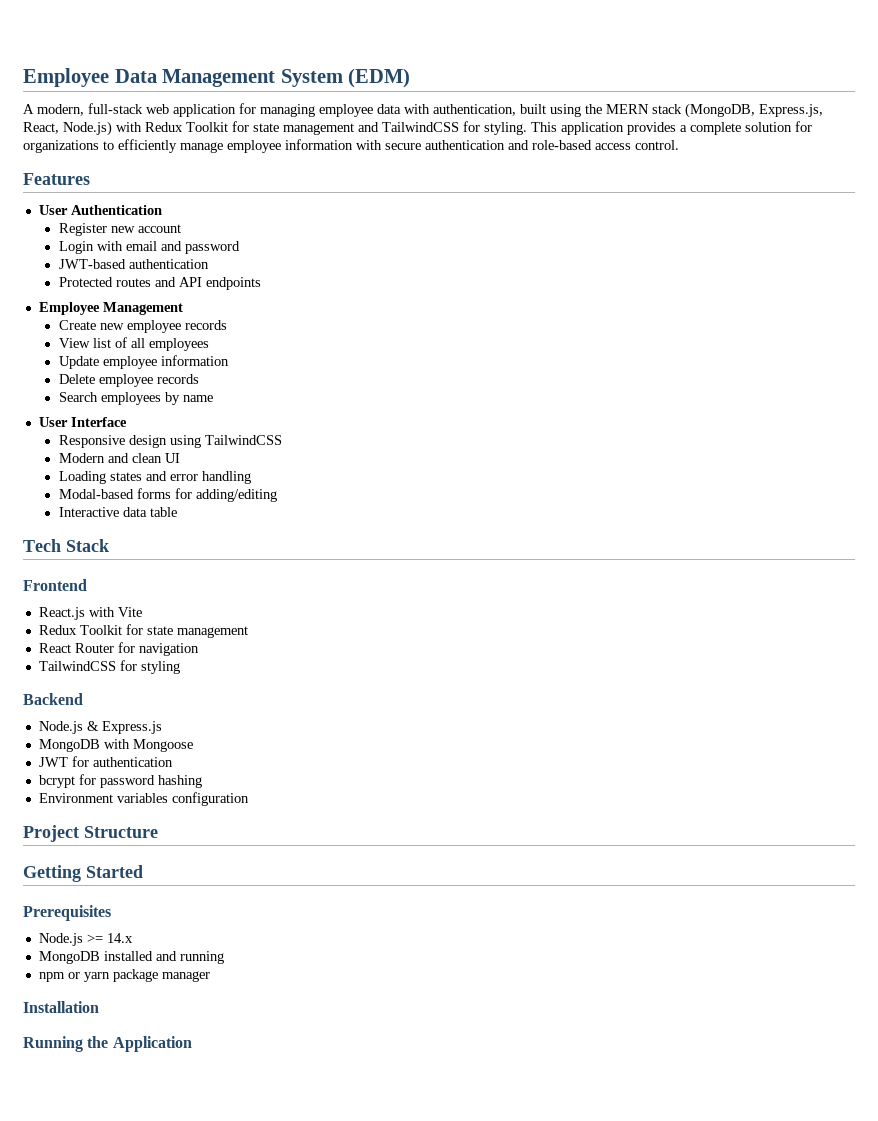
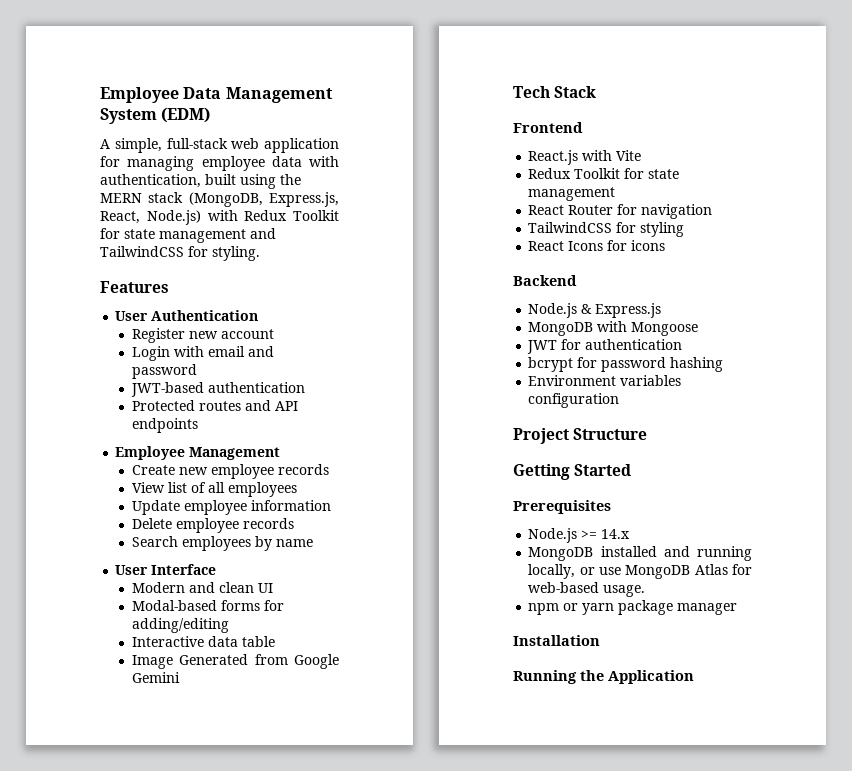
[37,104,84,116] modern, -> [114,138,162,153] simple,
[531,121,812,135] [23,139,679,153] This application provides a complete solution for organizations to efficiently manage employee information with secure authentication and role-based access control. -> (260, 253) none
[58,435,282,448] // Responsive design using TailwindCSS -> (217, 569) none
[58,471,251,484] // Loading states and error handling -> (273, 588) none
(177, 512) none -> [131,654,339,669] [131,672,180,683] // Image Generated from Google Gemini
(180, 667) none -> [528,240,666,251] // React Icons for icons
(224, 957) none -> [528,564,752,579] [528,582,646,597] locally, or use MongoDB Atlas for web-based usage.

